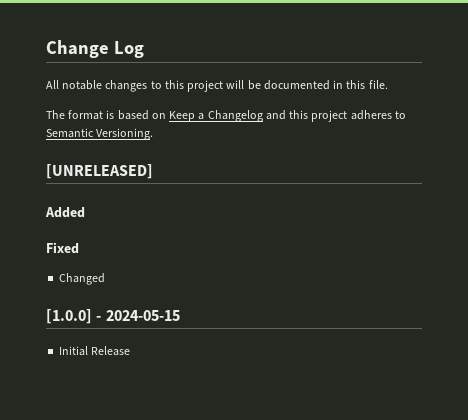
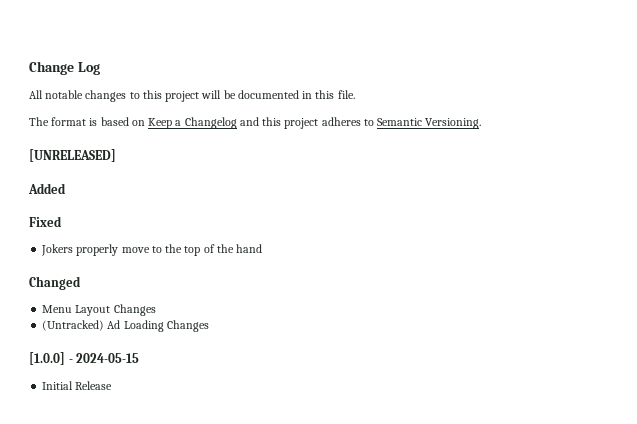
[59,273,106,285] Changed -> [41,244,263,256] [29,276,81,290] [42,304,156,316] [42,320,209,332] Jokers properly move to the top of the hand // Changed // Menu Layout Changes // (Untracked) Ad Loading Changes

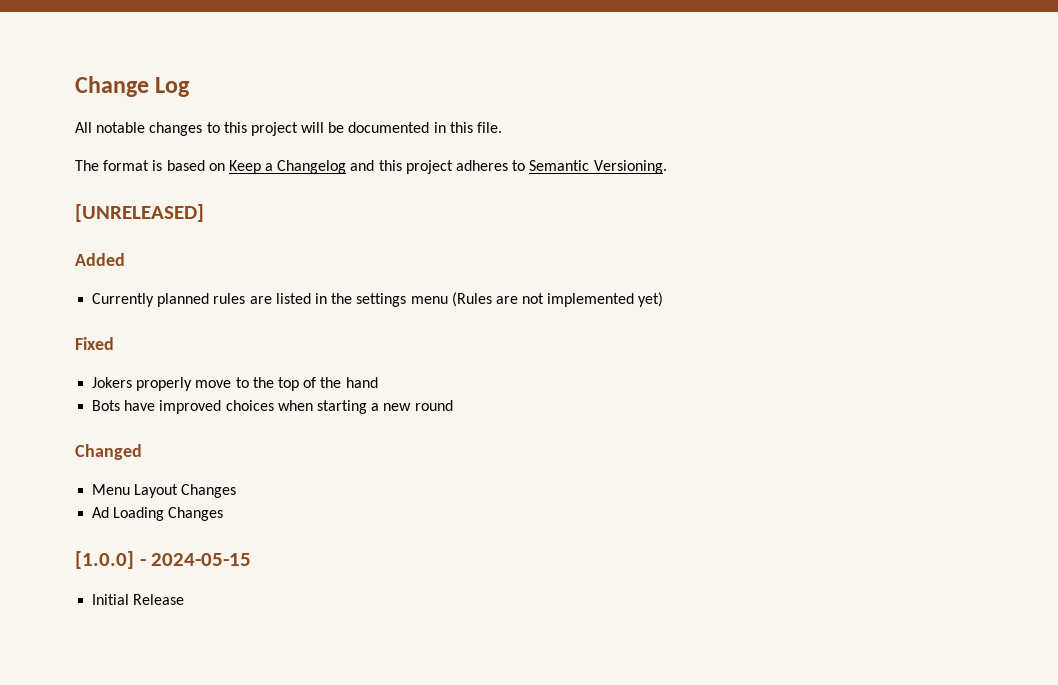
(66, 188) none -> [92,292,664,307] // Currently planned rules are listed in the settings menu (Rules are not implemented yet)
(263, 248) none -> [92,400,453,414] // Bots have improved choices when starting a new round
[42,320,105,331] (Untracked) -> (237, 491) none

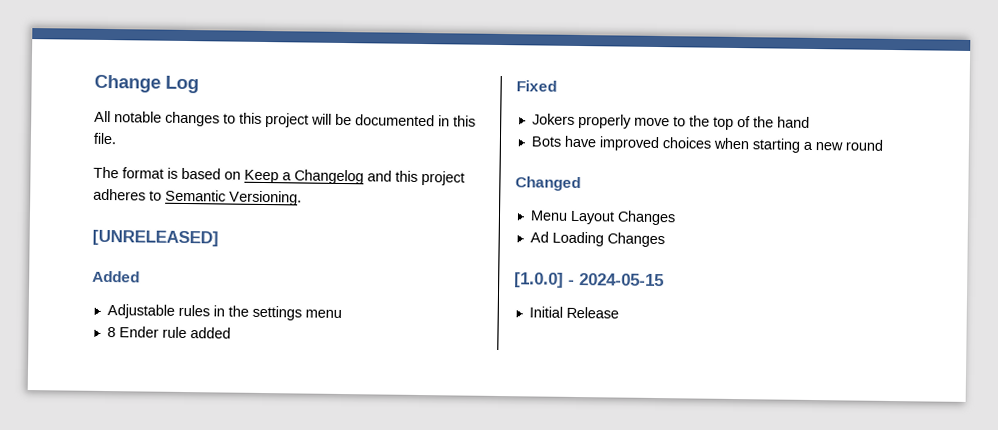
[92,293,311,307] Currently planned rules are listed -> [106,304,210,319] Adjustable rules
[451,292,664,307] (Rules are not implemented yet) -> [106,326,231,339] // 8 Ender rule added

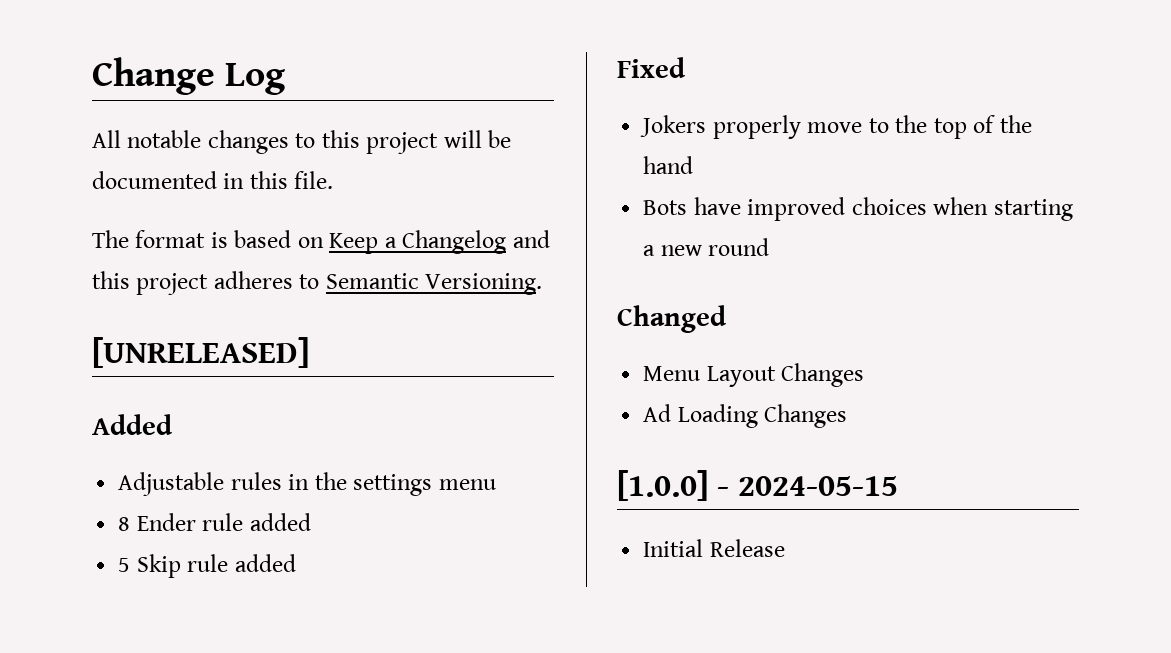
(231, 333) none -> [118,554,296,578] // 5 Skip rule added

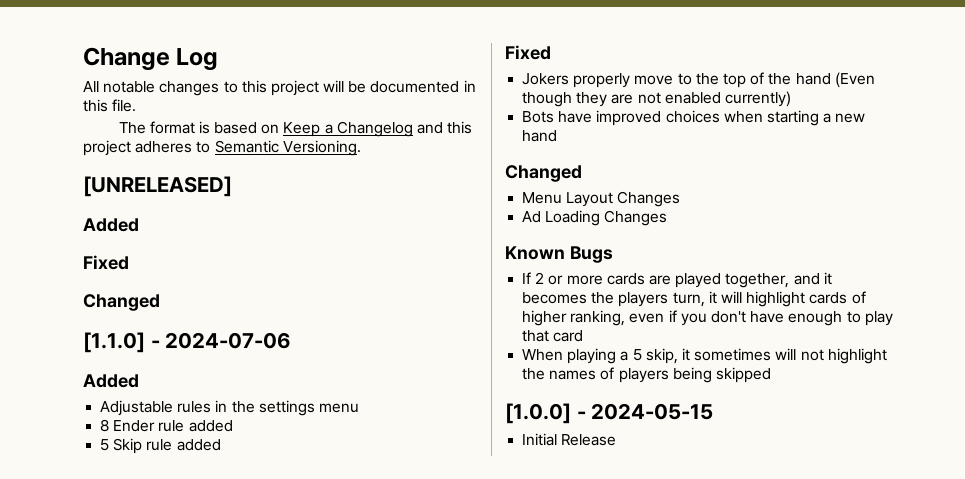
(173, 424) none -> [83,255,129,270] [83,294,160,311] [83,332,292,353] [83,374,139,388] // Fixed // Changed // [1.1.0] - 2024-07-06 // Added
(694, 165) none -> [834,72,875,88] [522,91,791,107] (Even though they are not enabled currently)
[708,238,770,256] round -> [522,130,558,142] hand
(848, 416) none -> [505,246,613,263] [522,272,832,288] [522,291,866,307] [522,310,893,326] [522,330,584,342] [522,348,887,364] [522,367,771,383] // Known Bugs // If 2 or more cards are played together, and it becomes the players turn, it will highlight cards of higher ranking, even if you don't have enough to play that card // When playing a 5 skip, it sometimes will not highlight the names of players being skipped

